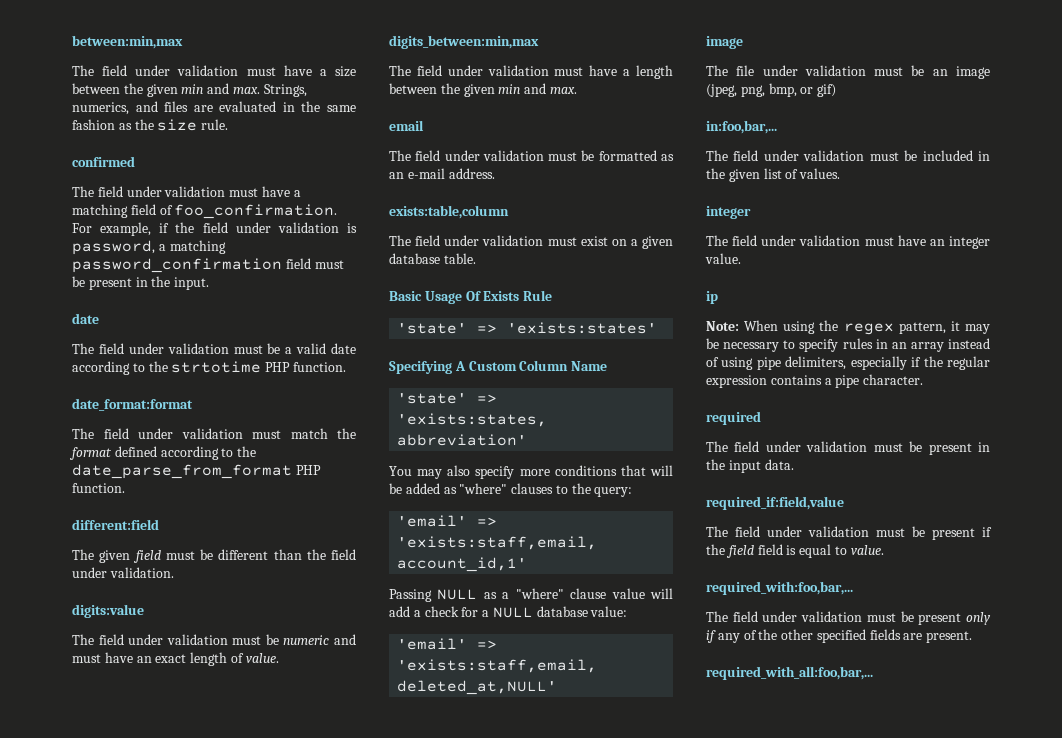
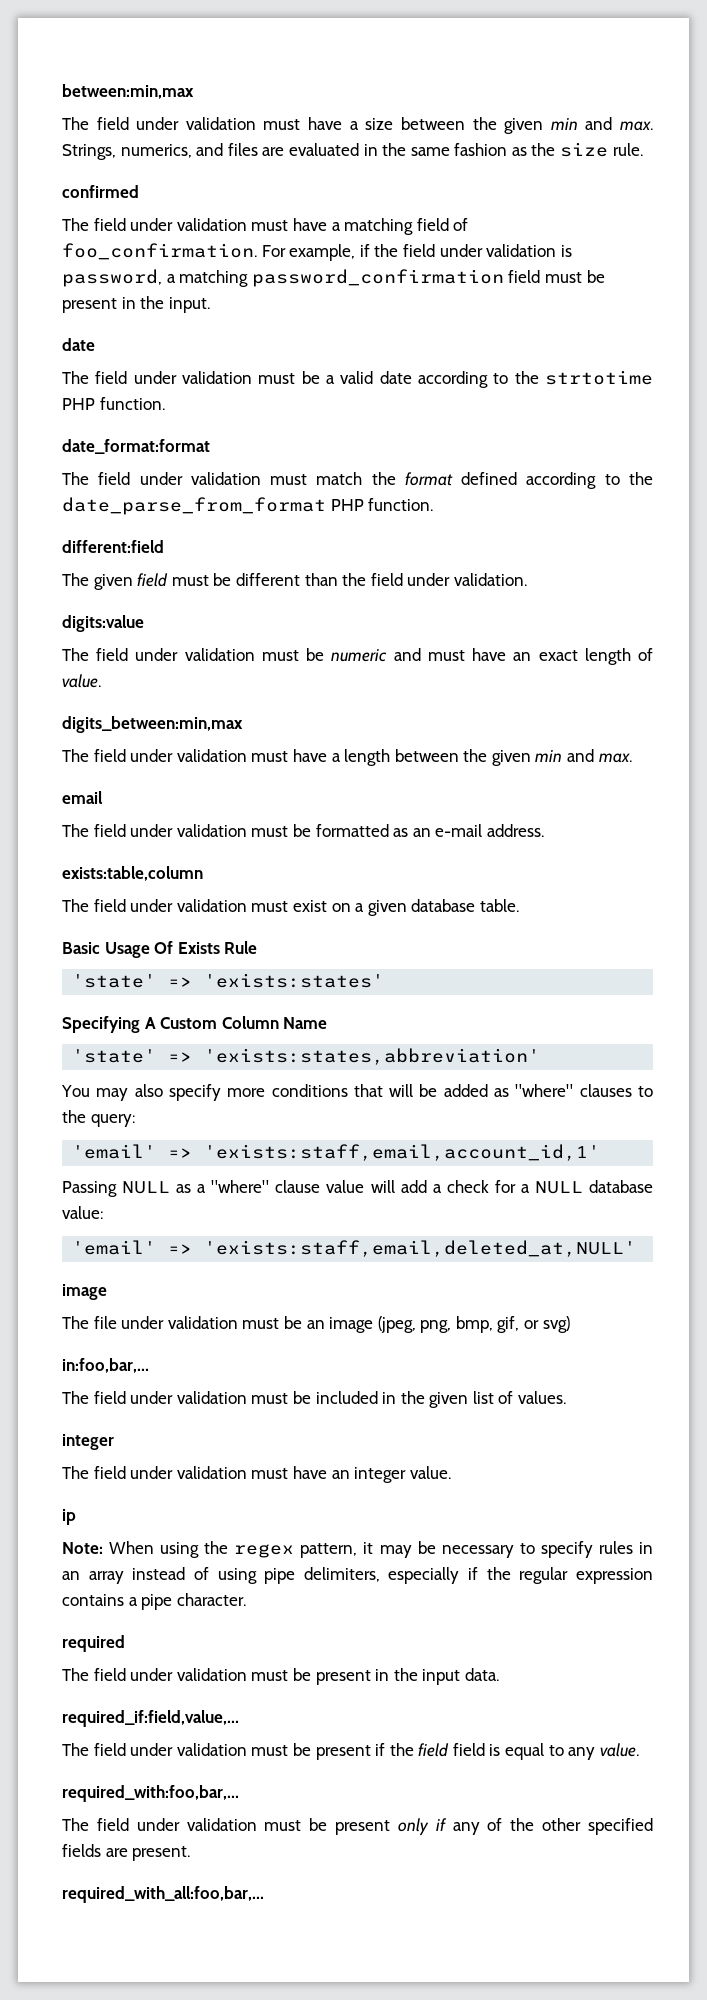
[800,84,837,97] or gif) -> [497,1316,570,1333] gif, or svg)
[706,496,844,510] required_if:field,value -> [62,1710,239,1727] required_if:field,value,...
(847, 550) none -> [568,1747,596,1760] any

